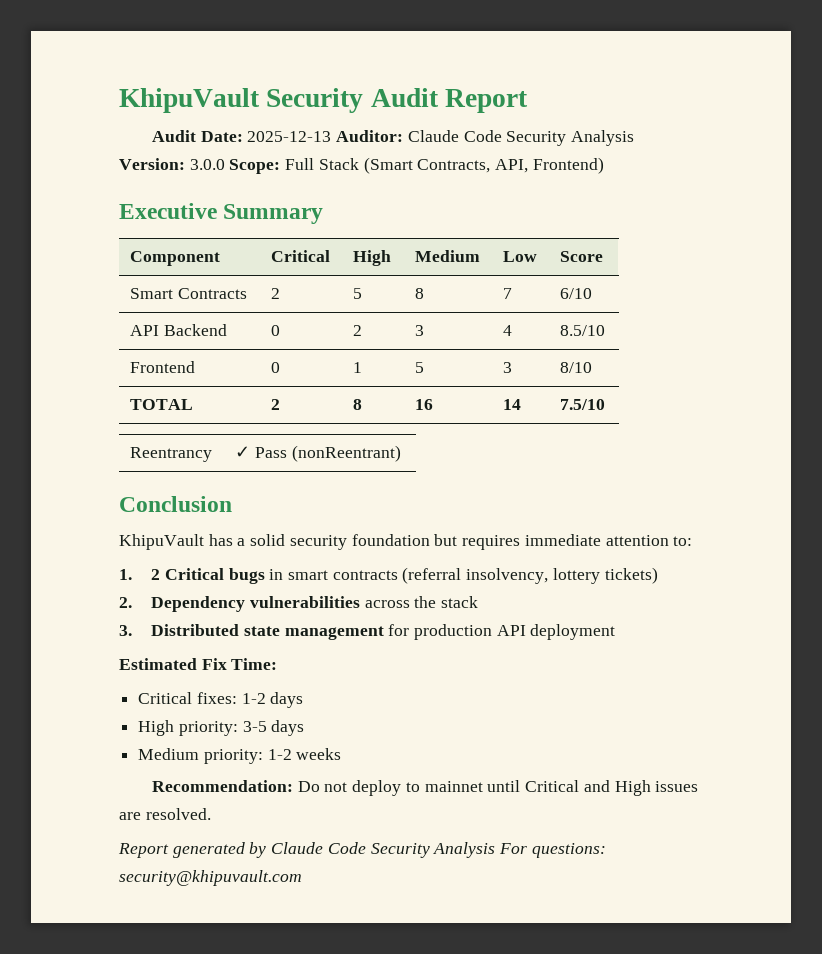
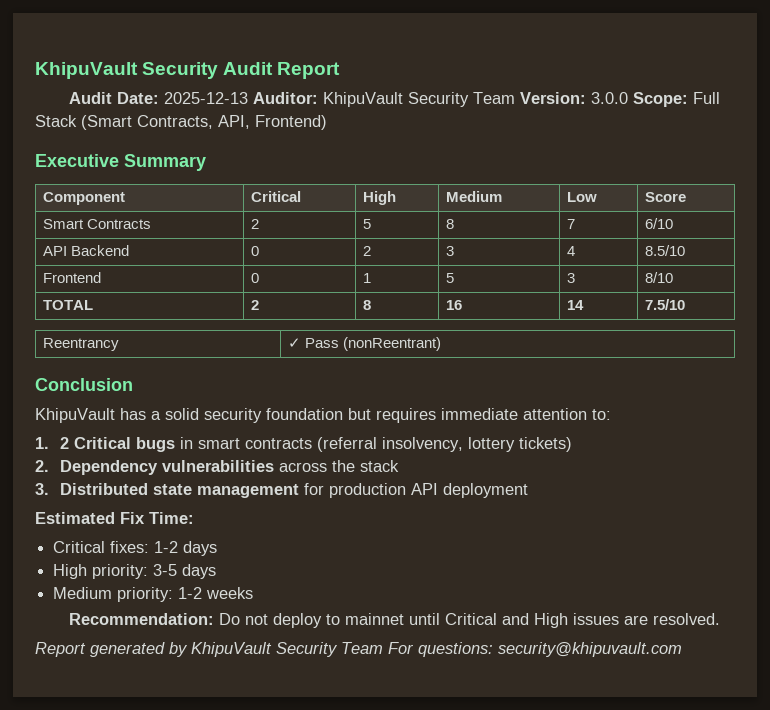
[407,130,635,146] Claude Code Security Analysis -> [323,92,516,107] KhipuVault Security Team
[271,842,496,858] Claude Code Security Analysis -> [191,642,383,657] KhipuVault Security Team

